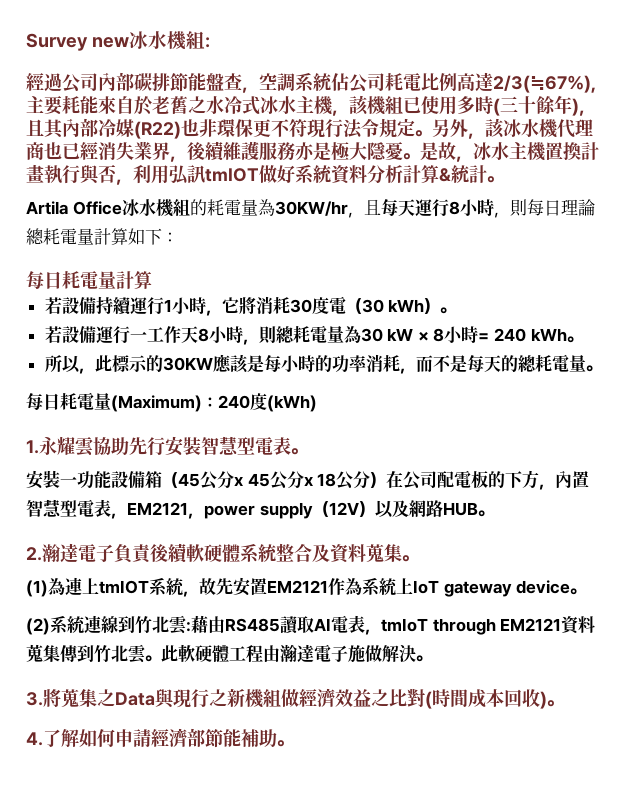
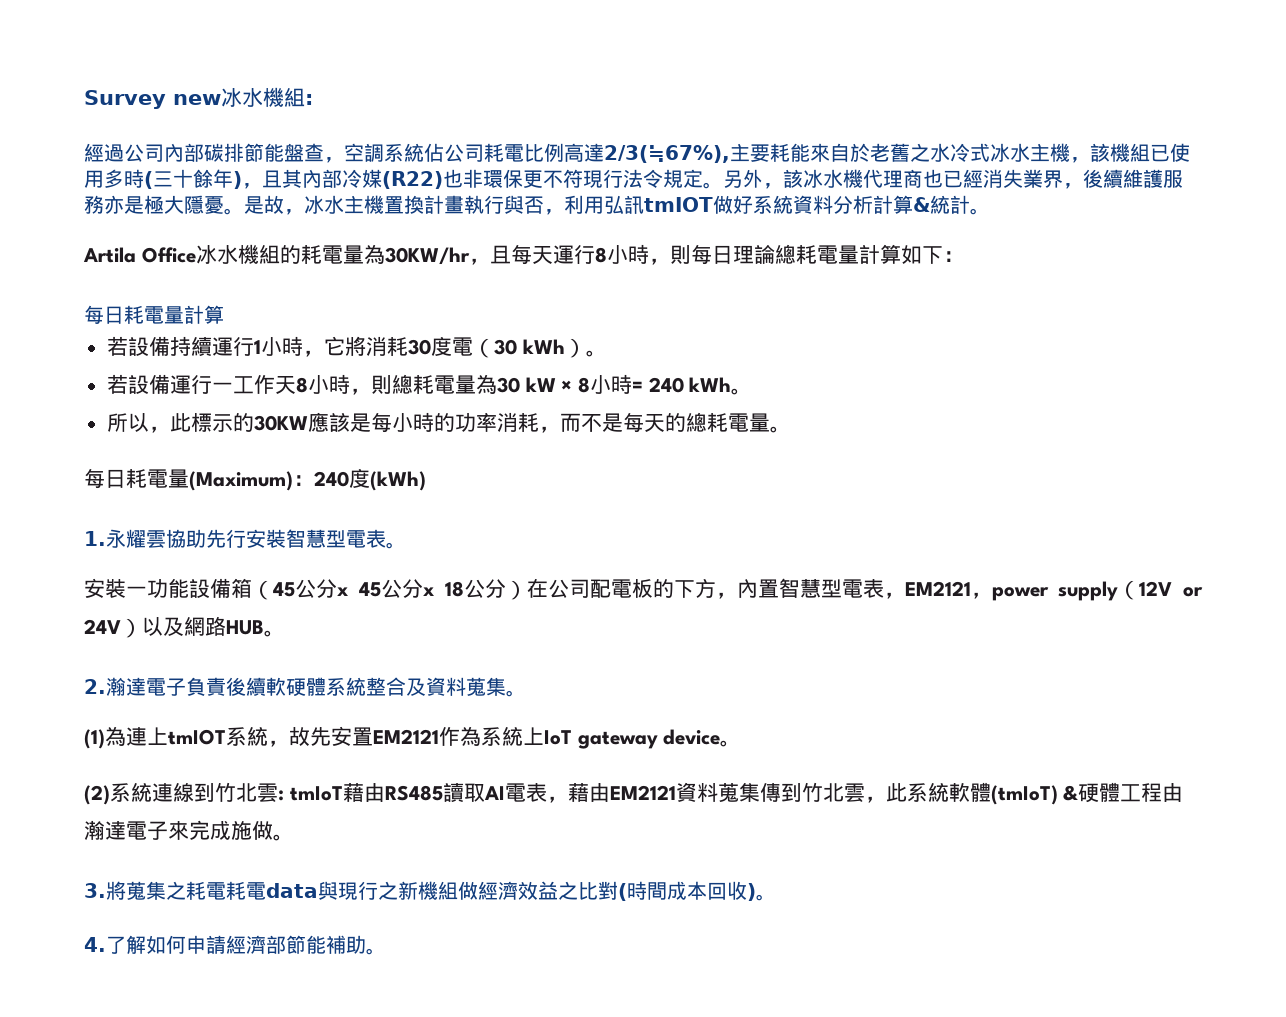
(359, 508) none -> [1183,587,1203,597] [84,619,121,634] or 24V
(191, 627) none -> [289,786,343,801] tmIoT
[381,618,496,635] tmIoT through -> [567,783,610,802] 藉由
[145,644,195,662] 。此軟 -> [864,782,1079,805] ，此系統軟體(tmIoT) &
[348,645,416,663] 施做解決 -> [168,820,273,840] 來完成施做
[115,692,155,706] Data -> [186,881,318,900] 耗電耗電data

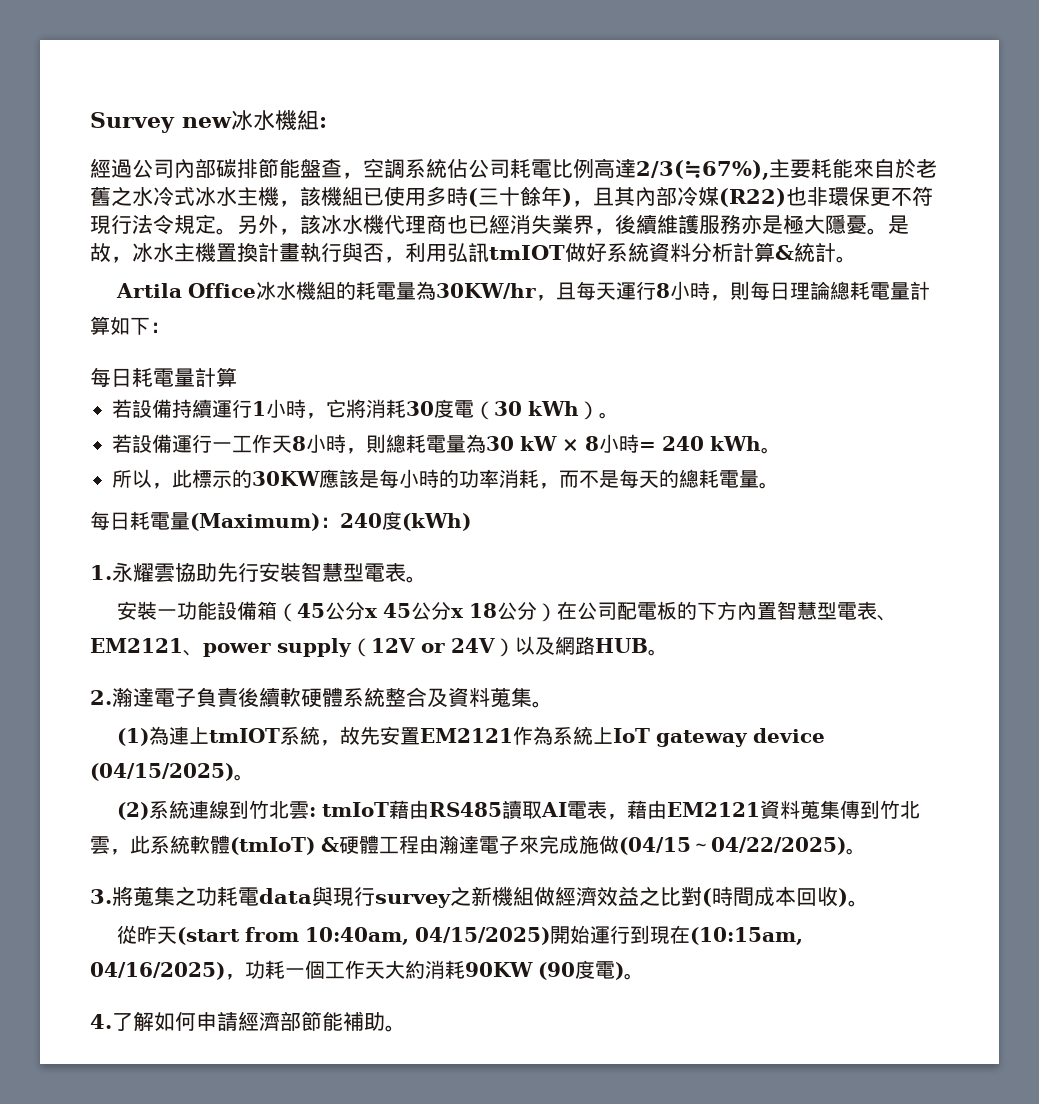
[715,592,737,599] ， -> (737, 610) none
[883,581,992,599] ，EM2121， -> [876,615,897,621] [90,638,203,656] 、EM2121、
(721, 737) none -> [90,763,234,781] (04/15/2025)
(273, 830) none -> [619,837,846,855] (04/15～04/22/2025)
[186,881,226,900] 耗電 -> [196,887,217,906] 功
(378, 890) none -> [375,894,451,908] survey
(776, 897) none -> [116,925,803,945] [90,960,644,980] // 從昨天(start from 10:40am, 04/15/2025)開始運行到現在(10:15am, 04/16/2025)，功耗一個工作天大約消耗90KW (90度電)。

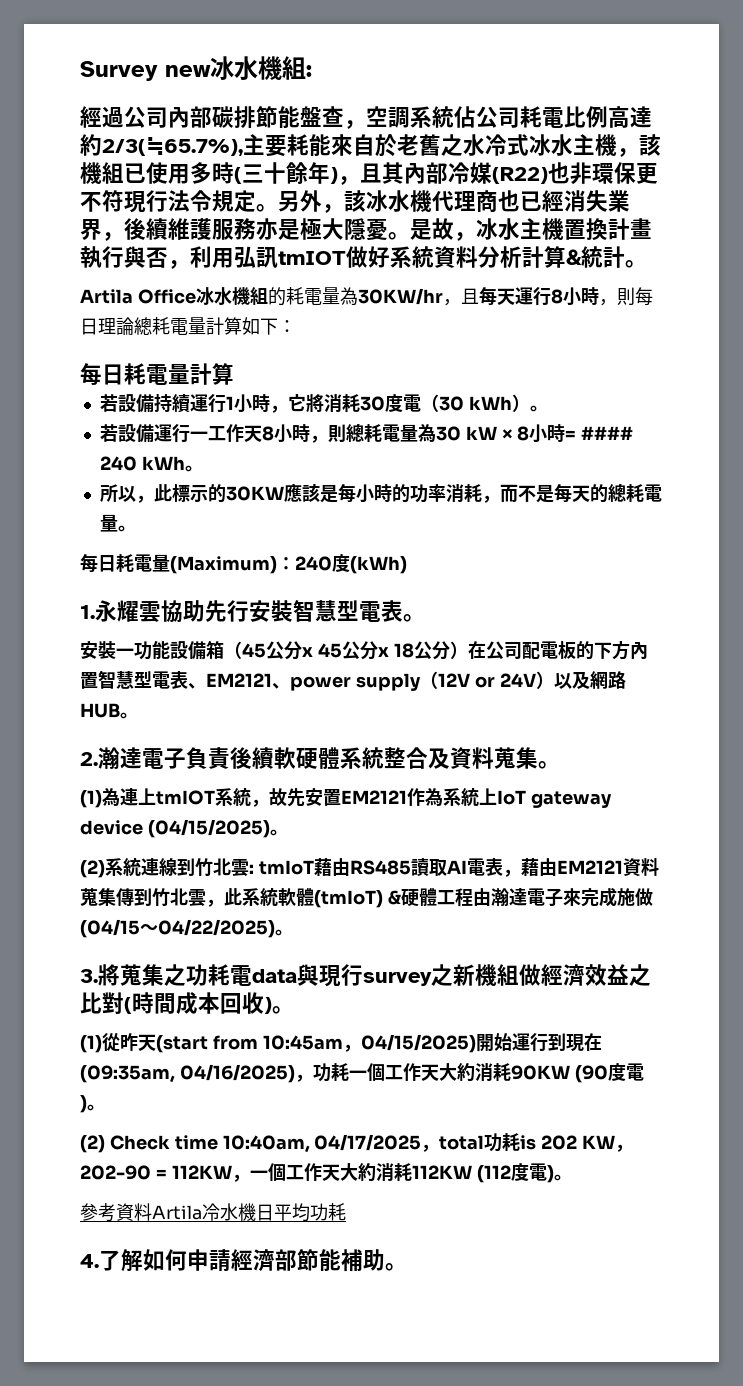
[636,160,769,180] 2/3(≒67%), -> [80,134,243,156] 約2/3(≒65.7%),
(656, 446) none -> [581,426,634,440] ####
(869, 903) none -> [80,1035,102,1053] (1)
[304,927,409,945] 10:40am, -> [262,1035,361,1052] 10:45am，
[689,927,803,945] (10:15am, -> [80,1065,175,1083] (09:35am,
(644, 976) none -> [80,1133,634,1153] [80,1163,572,1183] [80,1203,346,1222] // (2) Check time 10:40am, 04/17/2025，total功耗is 202 KW，202-90 = 112KW，一個工作天大約消耗112KW (112度電)。 // 參考資料Artila冷水機日平均功耗

